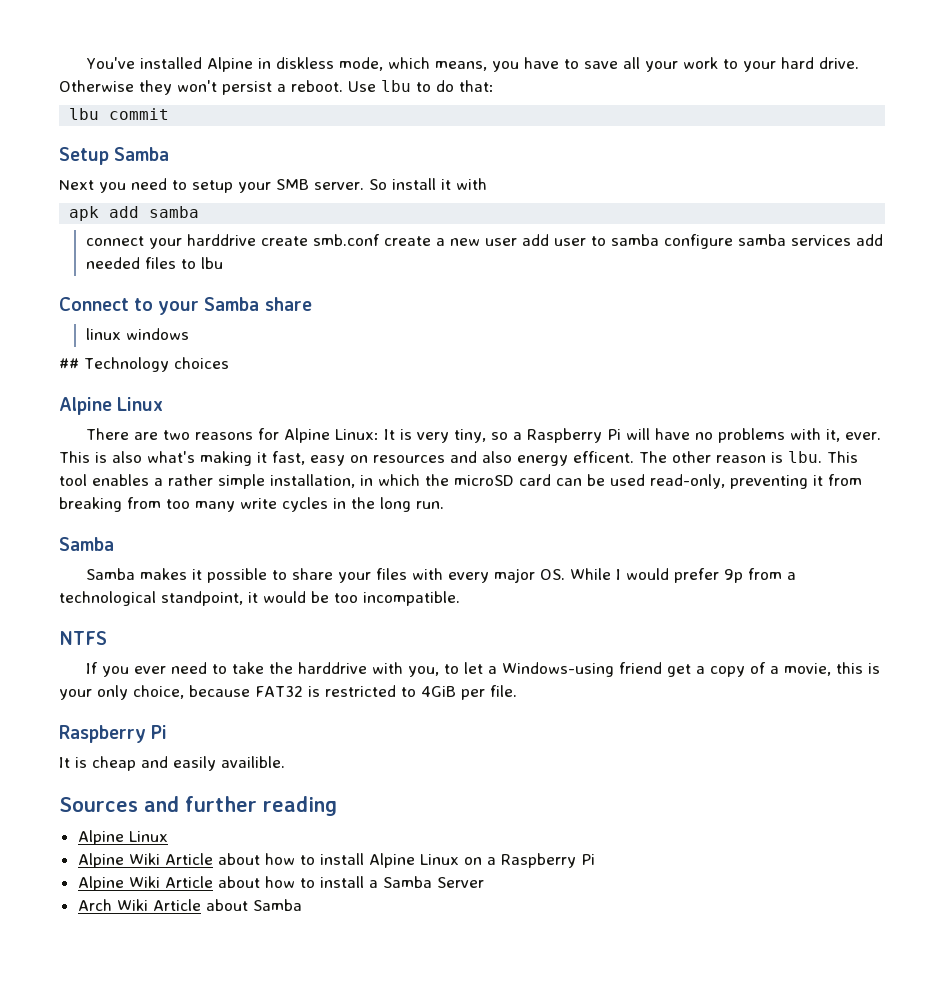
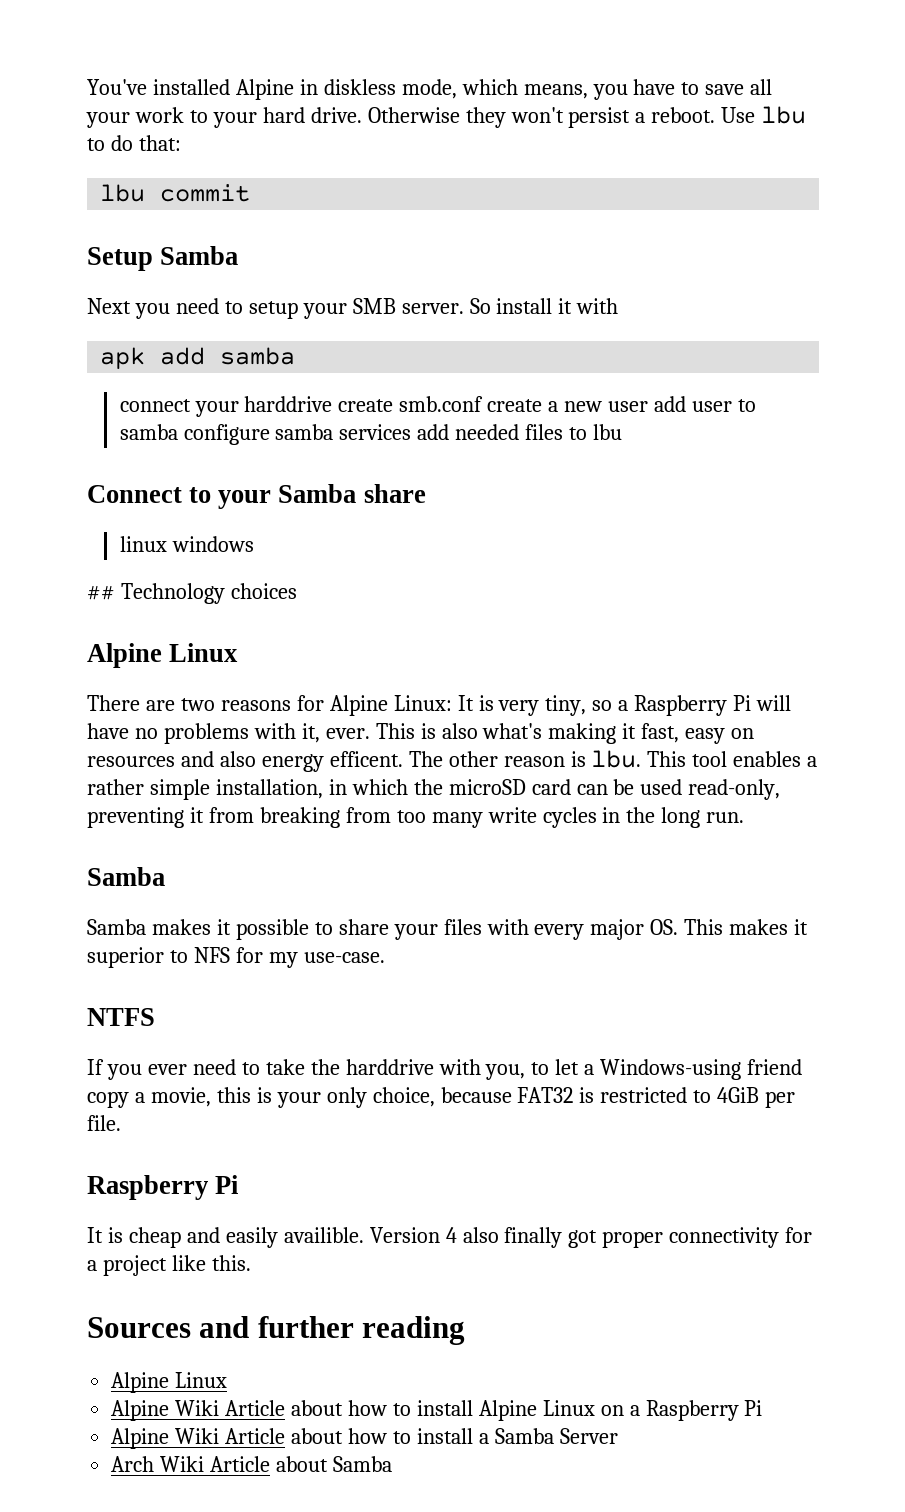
[569,568,796,583] [59,591,460,606] While I would prefer 9p from a technological standpoint, it would be too incompatible. -> [684,919,809,935] [87,947,385,968] This makes it superior to NFS for my use-case.
[666,662,766,677] get a copy of -> [87,1091,129,1108] copy
(285, 762) none -> [369,1227,813,1248] [87,1255,251,1276] Version 4 also finally got proper connectivity for a project like this.

